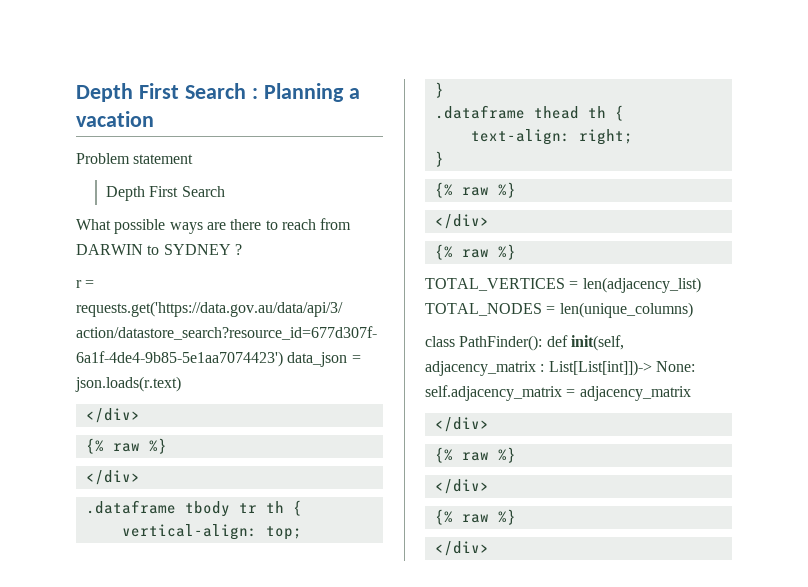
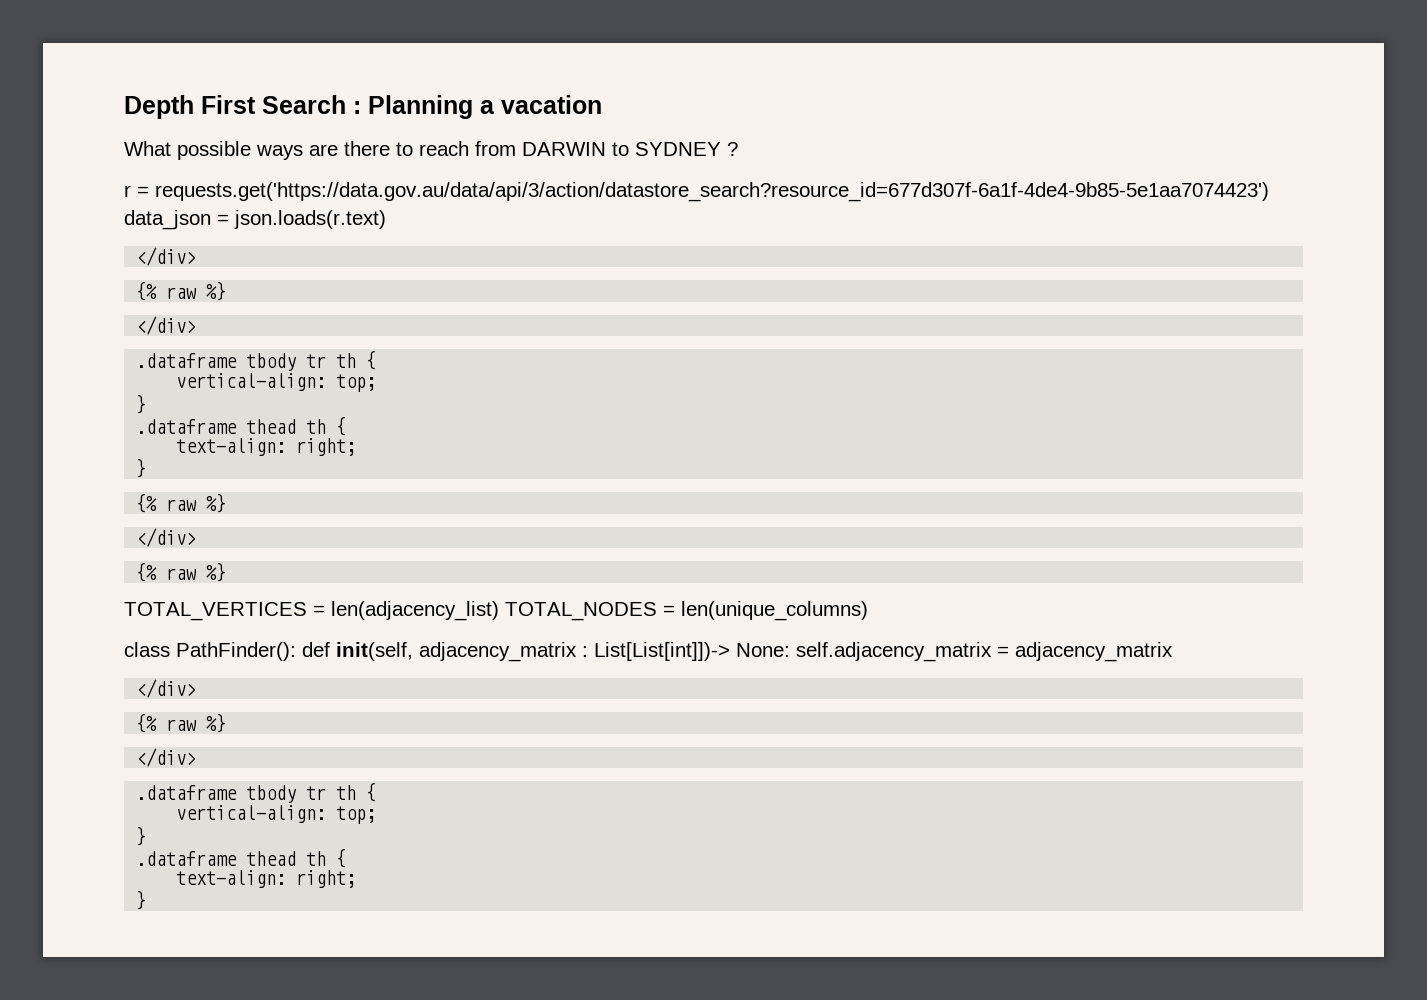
[76,153,194,164] [106,186,225,201] // Problem statement // Depth First Search -> (602, 104) none
[434,509,516,525] [434,541,489,556] {% raw %} // </div> -> [136,782,377,803] [176,805,377,824] [136,826,147,846] [136,848,347,868] [176,870,357,888] [136,890,147,910] .dataframe tbody tr th { // vertical-align: top; // } // .dataframe thead th { // text-align: right; // }

